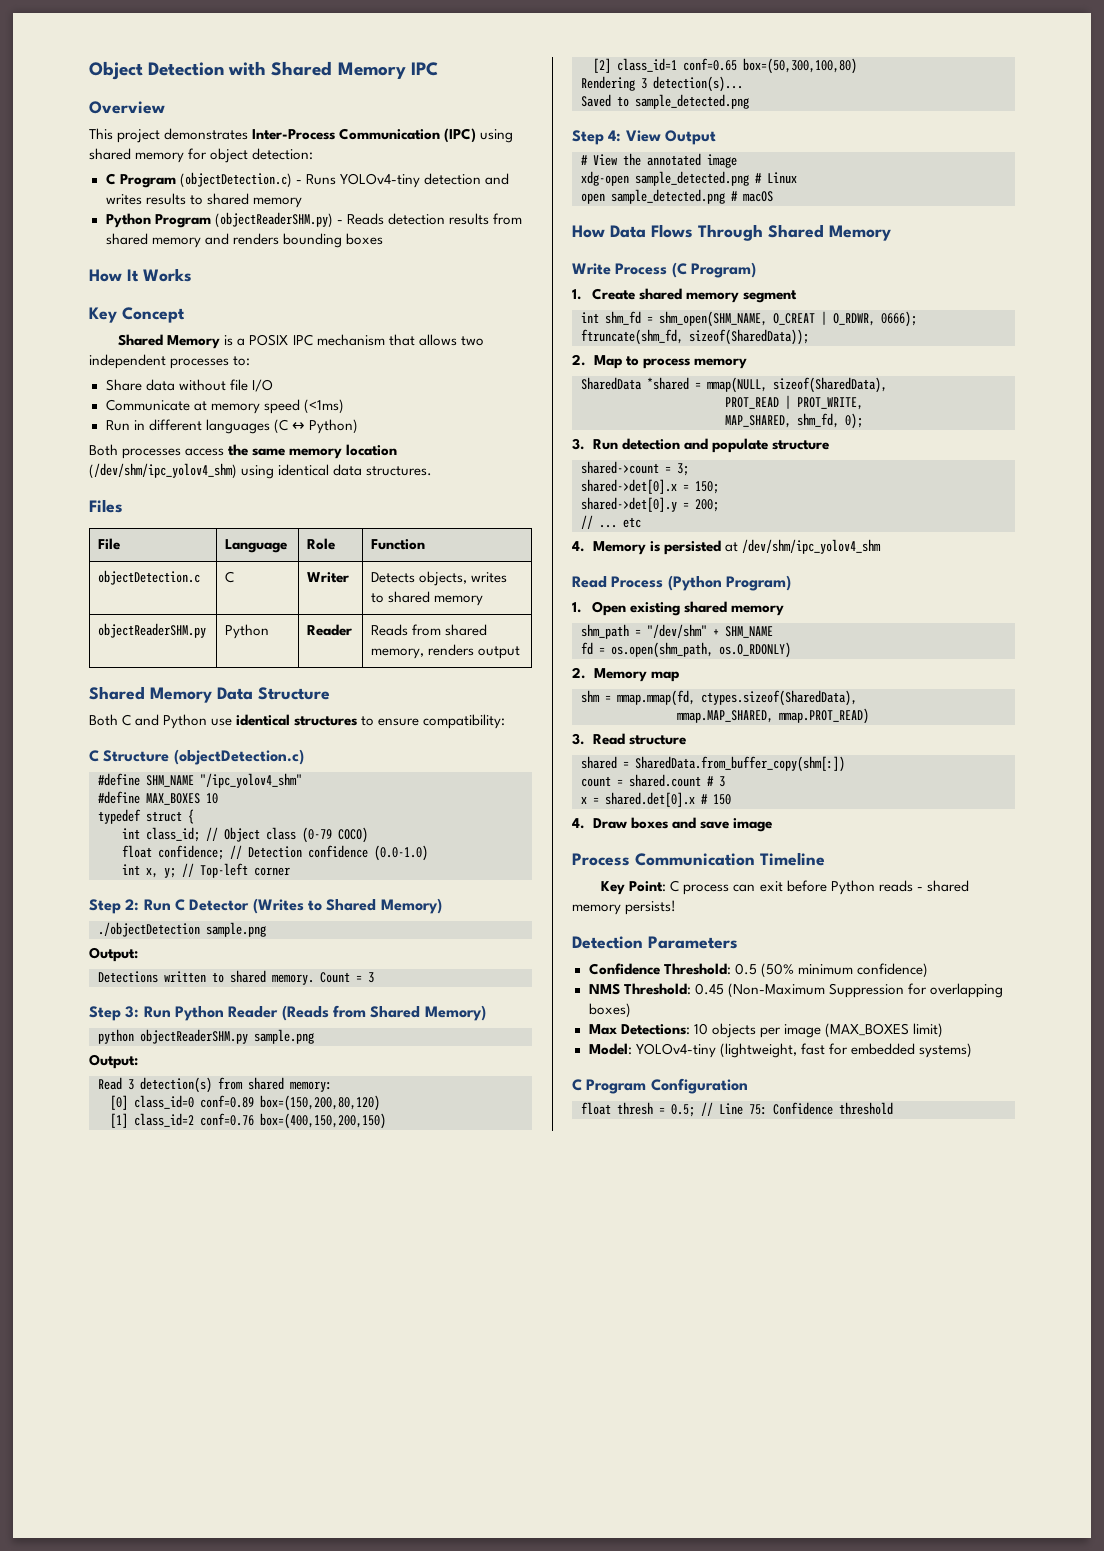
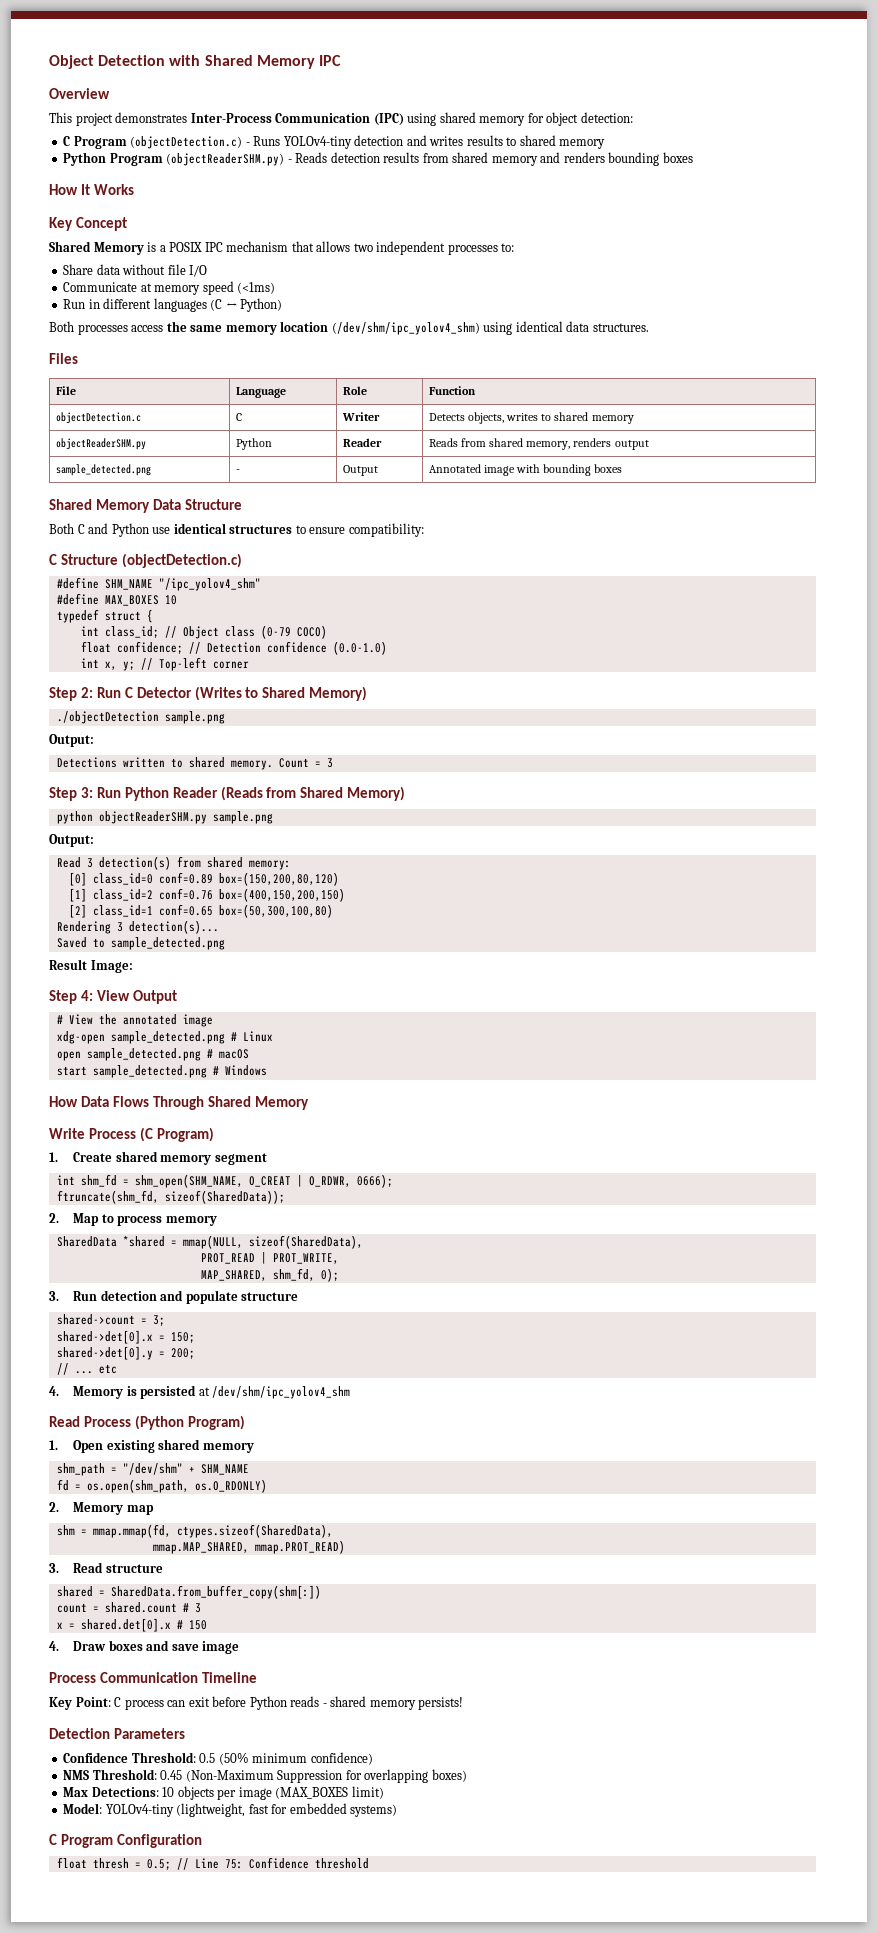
(521, 652) none -> [56,464,152,476] [236,469,241,473] [343,465,379,476] [429,464,623,476] // sample_detected.png | - | Output | Annotated image with bounding boxes
(749, 101) none -> [49,959,133,973] // Result Image:
(773, 196) none -> [56,1065,267,1078] // start sample_detected.png # Windows

